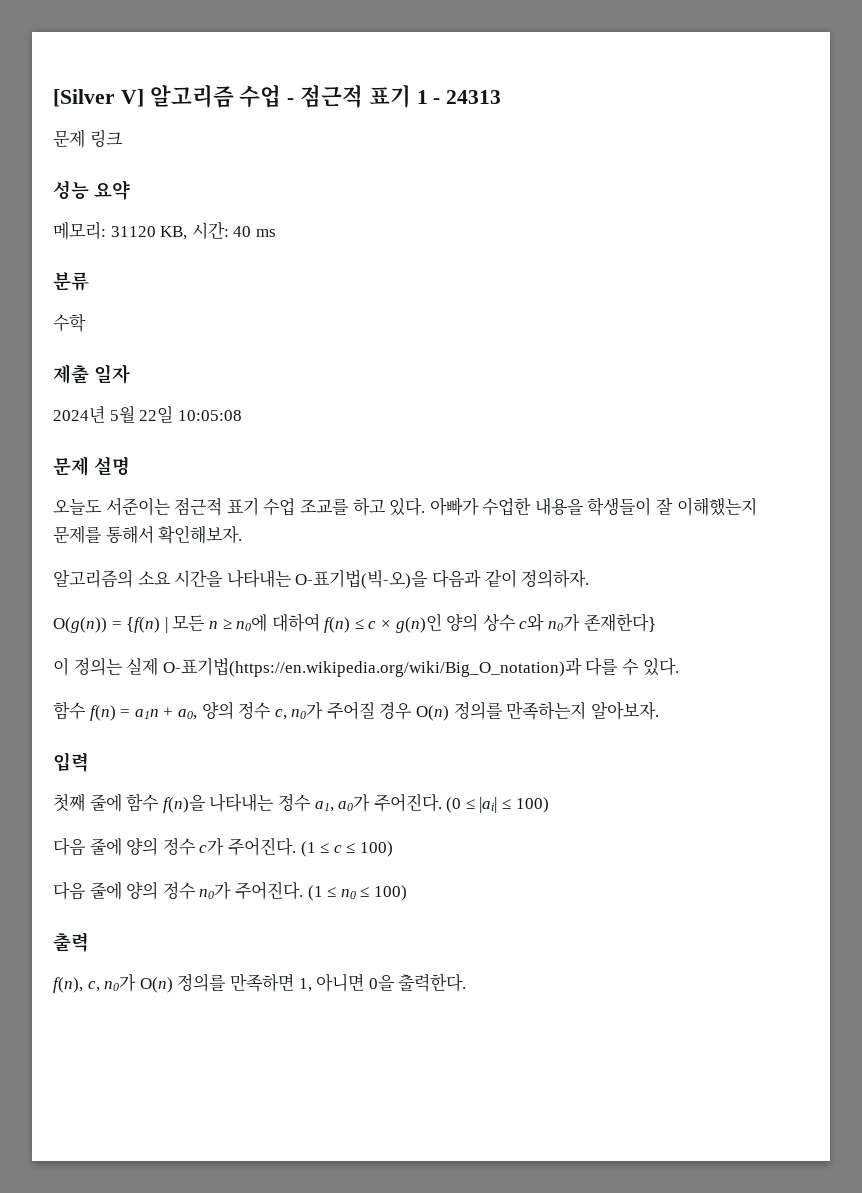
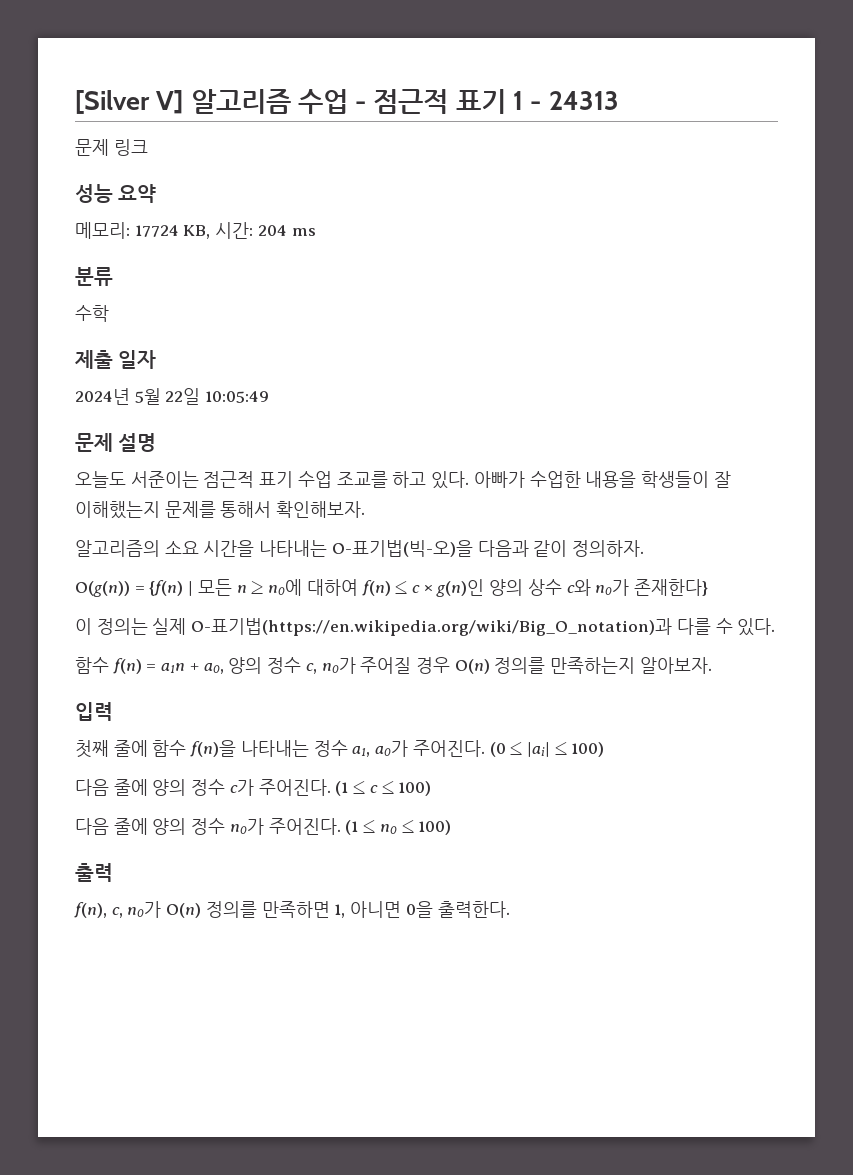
[110,226,156,237] 31120 -> [134,225,179,237] 17724
[233,226,252,237] 40 -> [257,225,287,236] 204
[177,410,242,421] 10:05:08 -> [205,391,270,403] 10:05:49

